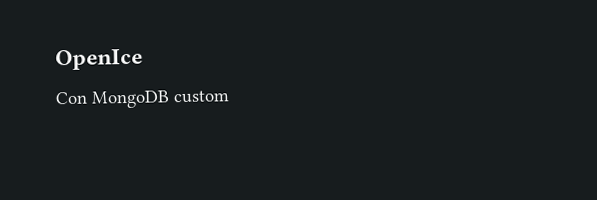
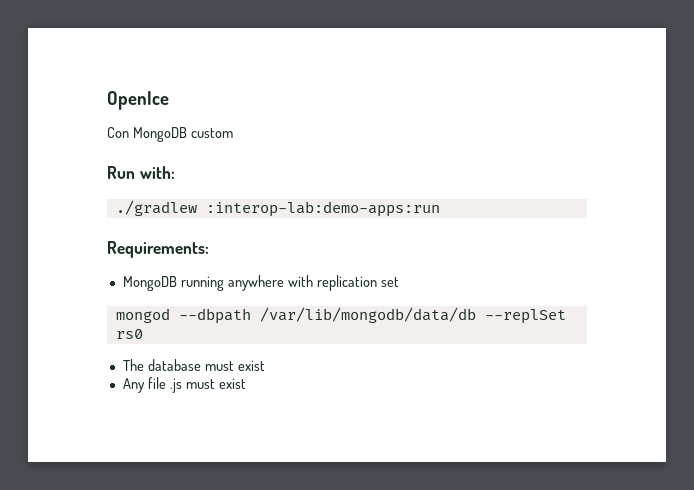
(230, 97) none -> [107,166,175,179] [115,200,440,217] [107,241,209,258] [122,275,399,291] [115,307,566,324] [115,329,143,339] [122,359,265,371] [122,377,246,393] // Run with: // ./gradlew :interop-lab:demo-apps:run // Requirements: // MongoDB running anywhere with replication set // mongod --dbpath /var/lib/mongodb/data/db --replSet rs0 // The database must exist // Any file .js must exist

